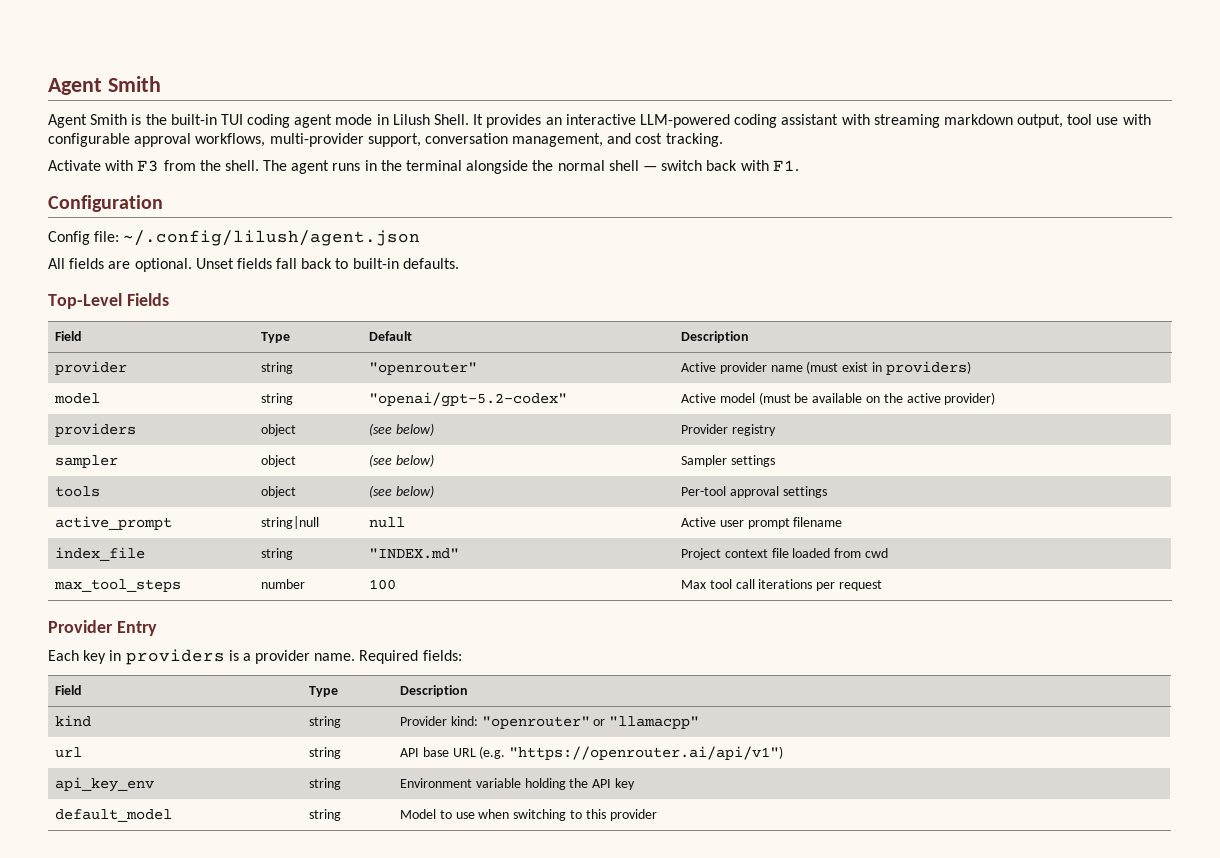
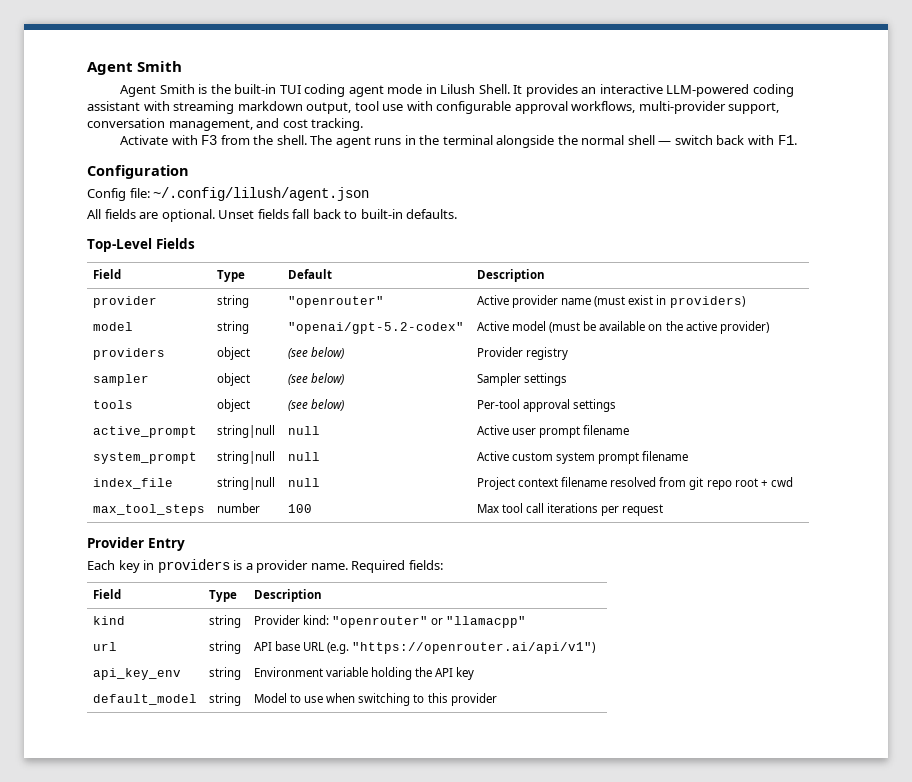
(843, 522) none -> [92,452,197,464] [216,451,275,464] [287,452,320,461] [476,451,689,464] // system_prompt | string|null | null | Active custom system prompt filename
[261,548,294,560] [369,548,460,559] string | "INDEX.md" -> [216,477,275,490] [287,478,320,487] string|null | null
[771,548,862,558] file loaded from -> [561,477,768,490] filename resolved from git repo root +

